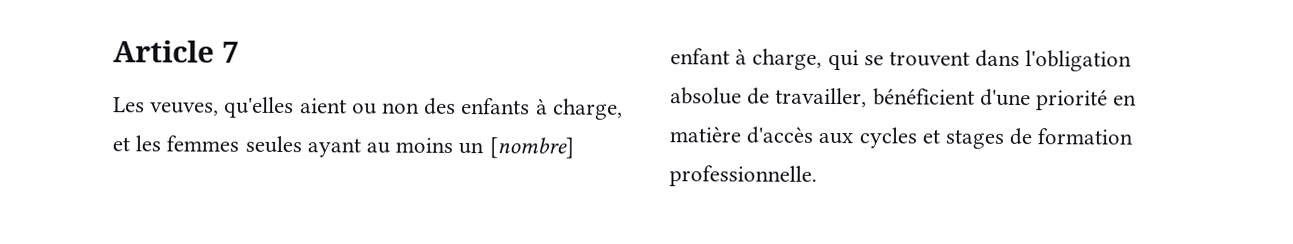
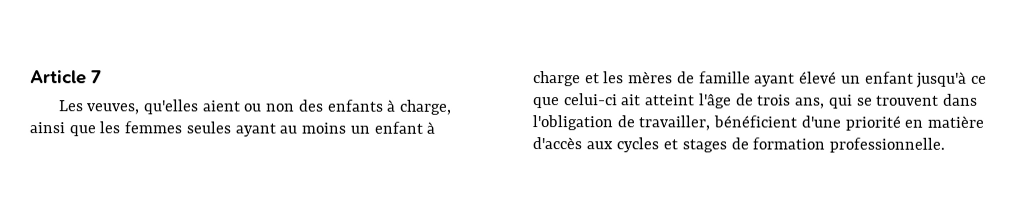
[112,137,130,152] et -> [29,122,96,137] ainsi que
[488,137,574,159] [nombre] -> (370, 129) none
[752,48,823,70] charge, -> [533,71,987,88] [533,93,826,109] charge et les mères de famille ayant élevé un enfant jusqu'à ce que celui-ci ait atteint l'âge de trois ans,
[670,87,742,105] absolue -> (613, 123) none

